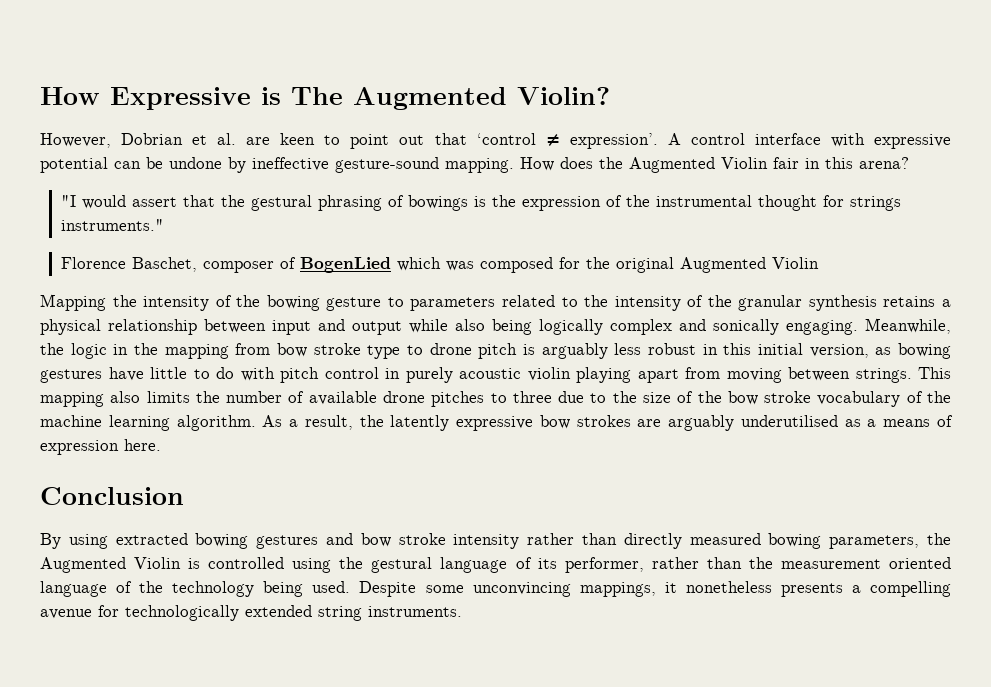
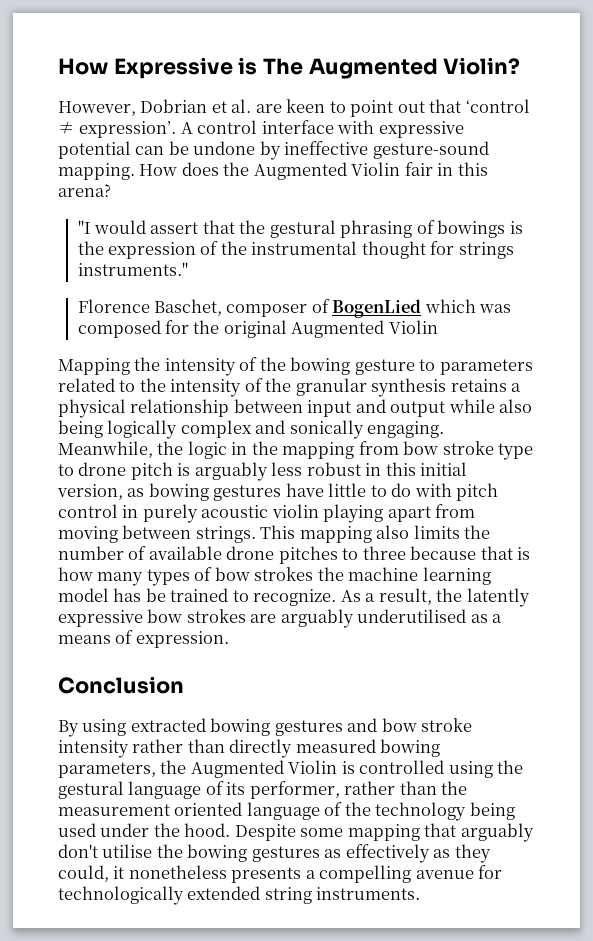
[558,391,952,407] [40,415,256,431] due to the size of the bow stroke vocabulary of the machine learning algorithm. -> [410,546,531,560] [58,567,491,586] [58,588,337,606] because that is how many types of bow strokes the machine learning model has be trained to recognize.
[40,439,161,455] expression here. -> [135,631,229,648] expression.
[312,581,656,597] used. Despite some unconvincing mappings, -> [58,823,534,842] [58,844,491,863] [58,865,109,882] used under the hood. Despite some mapping that arguably don't utilise the bowing gestures as effectively as they could,

